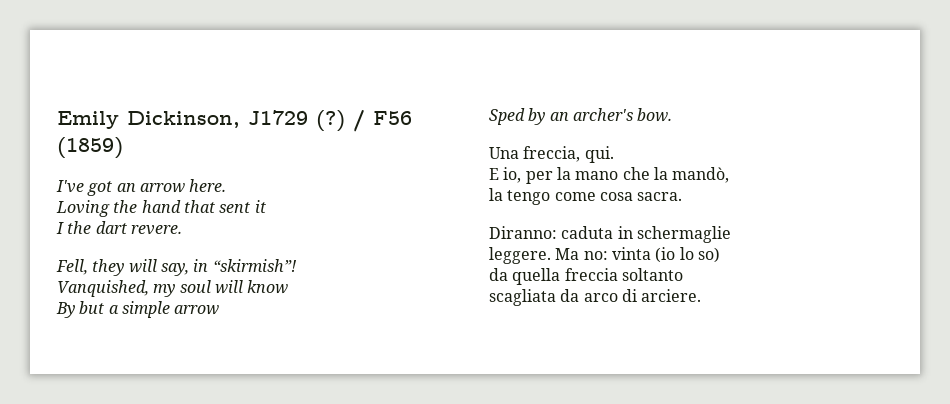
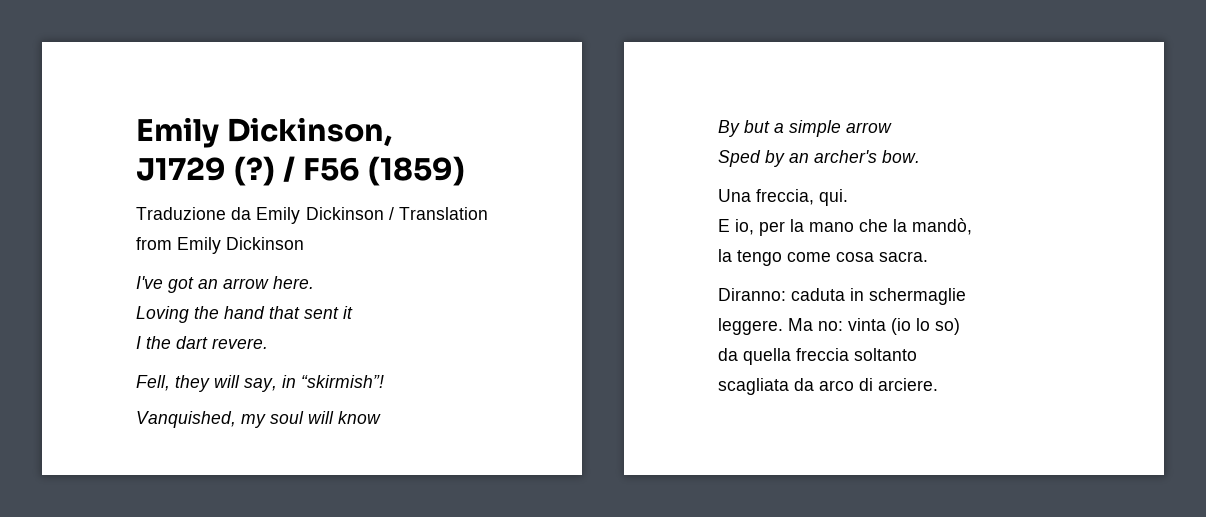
(123, 148) none -> [136,207,488,224] [136,237,304,254] // Traduzione da Emily Dickinson / Translation from Emily Dickinson

